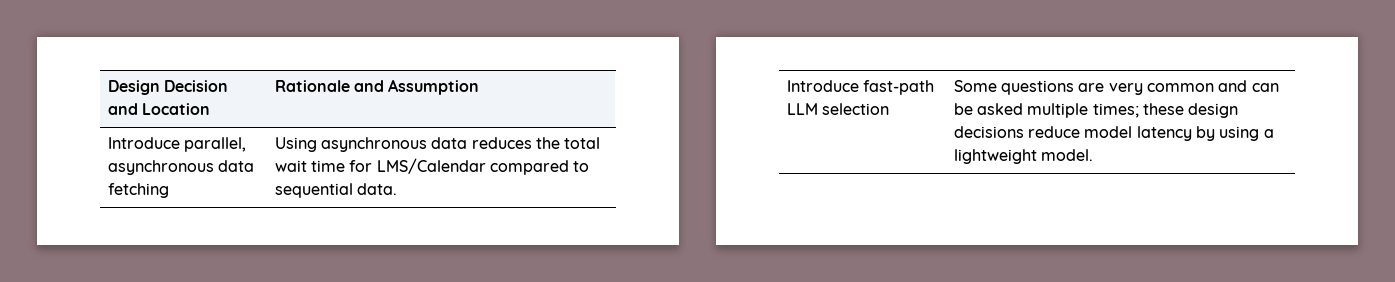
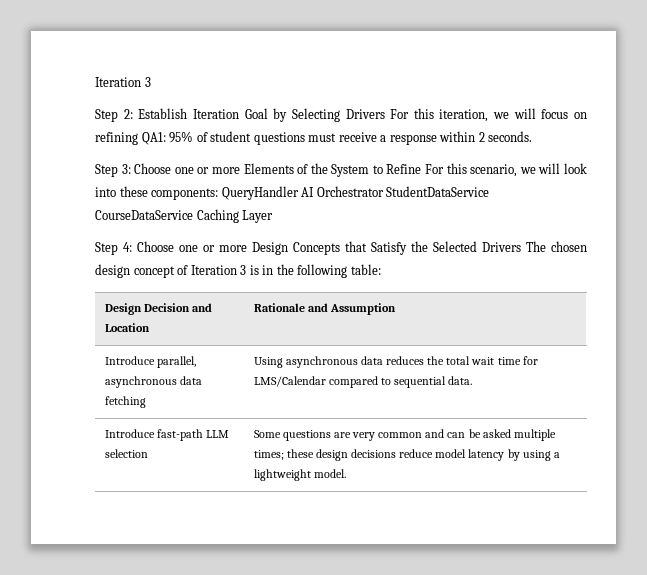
(107, 87) none -> [95,77,151,87] [95,108,588,122] [95,131,533,145] [95,163,587,177] [95,186,490,200] [95,209,274,223] [95,241,587,255] [95,264,381,278] Iteration 3 // Step 2: Establish Iteration Goal by Selecting Drivers For this iteration, we will focus on refining QA1: 95% of student questions must receive a response within 2 seconds. // Step 3: Choose one or more Elements of the System to Refine For this scenario, we will look into these components: QueryHandler AI Orchestrator StudentDataService CourseDataService Caching Layer // Step 4: Choose one or more Design Concepts that Satisfy the Selected Drivers The chosen design concept of Iteration 3 is in the following table: //

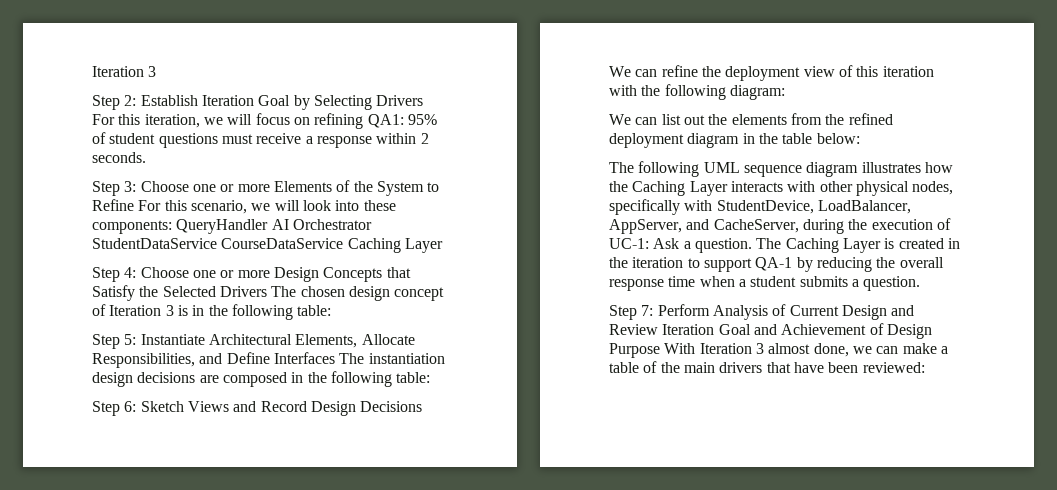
[104,303,212,315] [104,323,150,332] [253,303,396,315] [104,356,196,368] [104,376,202,388] [104,396,146,408] [253,356,538,368] [253,376,473,388] [104,429,229,441] [104,449,148,458] [253,429,556,441] [253,449,560,461] [253,469,346,481] // Design Decision and Location | Rationale and Assumption // Introduce parallel, asynchronous data fetching | Using asynchronous data reduces the total wait time for LMS/Calendar compared to sequential data. // Introduce fast-path LLM selection | Some questions are very common and can be asked multiple times; these design decisions reduce model latency by using a lightweight model. -> [92,334,415,349] [92,352,445,368] [92,371,431,387] [92,401,423,416] [609,65,934,81] [609,84,785,100] [609,113,893,125] [609,133,860,148] [609,161,953,177] [609,181,954,196] [609,199,911,215] [609,218,951,234] [609,238,960,253] [609,257,944,272] [609,276,921,291] [609,304,915,320] [609,323,932,339] [609,343,948,358] [609,361,925,373] // Step 5: Instantiate Architectural Elements, Allocate Responsibilities, and Define Interfaces The instantiation design decisions are composed in the following table: // Step 6: Sketch Views and Record Design Decisions We can refine the deployment view of this iteration with the following diagram: // We can list out the elements from the refined deployment diagram in the table below: // The following UML sequence diagram illustrates how the Caching Layer interacts with other physical nodes, specifically with StudentDevice, LoadBalancer, AppServer, and CacheServer, during the execution of UC-1: Ask a question. The Caching Layer is created in the iteration to support QA-1 by reducing the overall response time when a student submits a question. // Step 7: Perform Analysis of Current Design and Review Iteration Goal and Achievement of Design Purpose With Iteration 3 almost done, we can make a table of the main drivers that have been reviewed:

